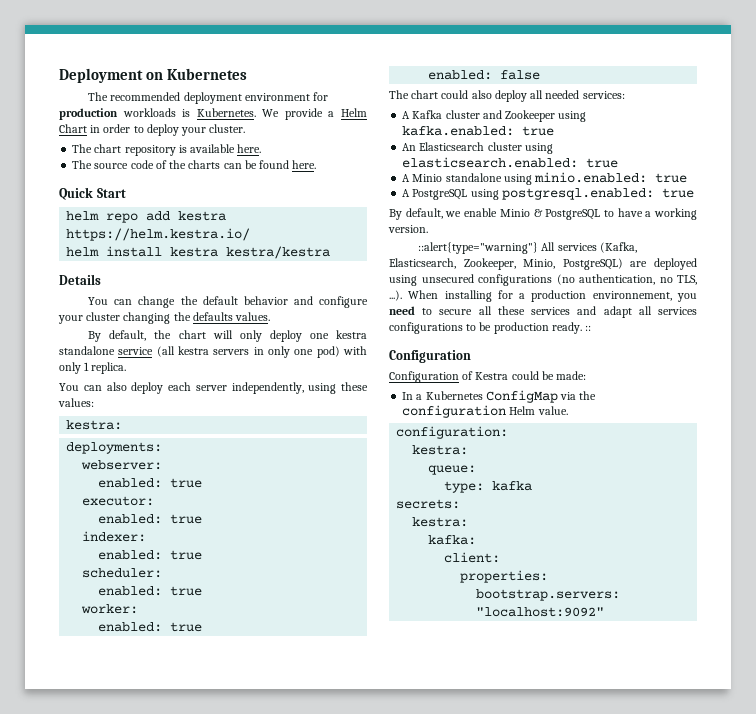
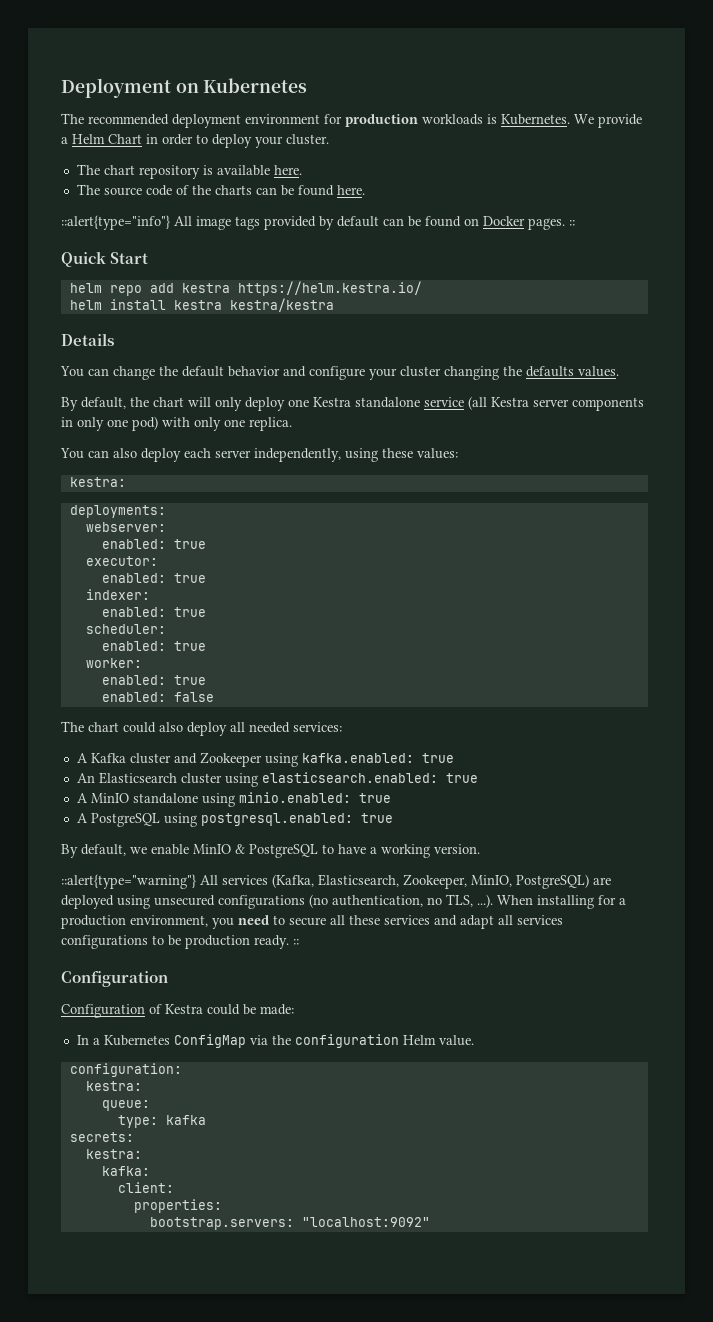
(317, 164) none -> [61,215,575,230] // ::alert{type="info"} All image tags provided by default can be found on Docker pages. ::
[336,330,367,339] kestra -> [313,397,351,407] Kestra
[178,346,250,355] kestra servers -> [491,397,644,411] Kestra server components
[84,362,90,371] 1 -> [224,419,245,427] one
[412,174,443,182] Minio -> [90,793,129,803] MinIO
[499,209,530,217] Minio -> [193,844,231,854] MinIO
[523,259,556,269] Minio, -> [471,875,512,887] MinIO,
[592,291,672,301] environnement, -> [130,915,208,927] environment,

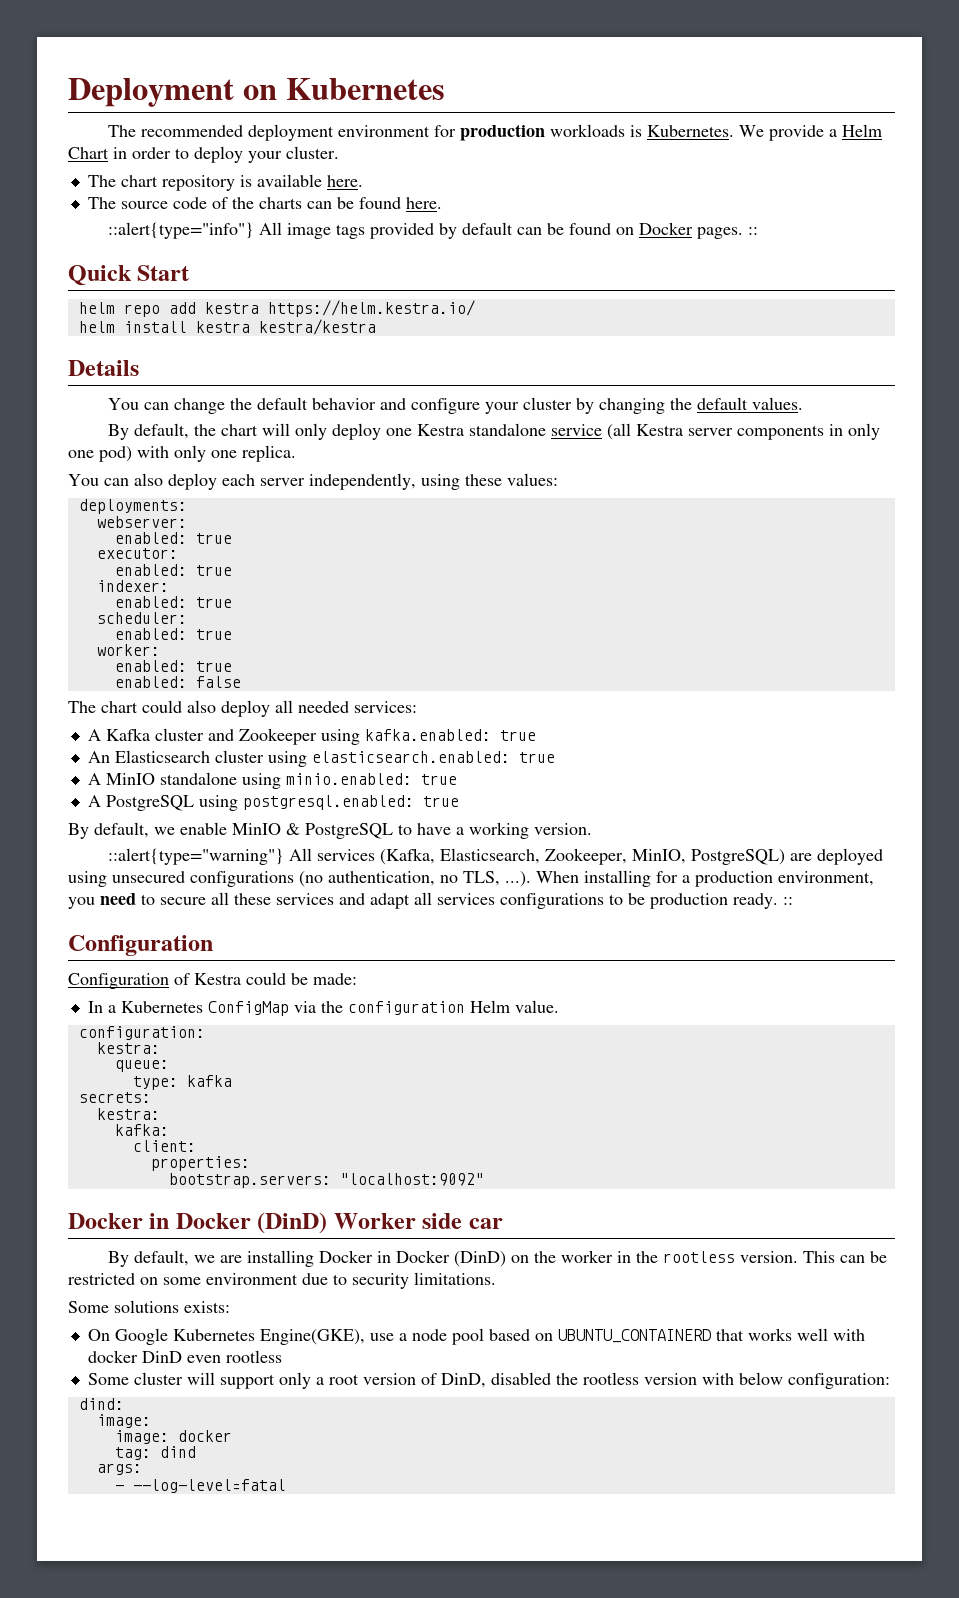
(441, 371) none -> [575,398,594,414] by
[526,366,574,377] defaults -> [696,397,748,410] default
[69,477,126,487] // kestra: -> (558, 479) none
(430, 1222) none -> [68,1212,503,1234] [107,1250,887,1267] [68,1272,496,1289] [68,1300,230,1313] [87,1328,865,1345] [87,1350,282,1363] [87,1372,890,1389] [78,1398,124,1410] [96,1414,151,1428] [114,1430,232,1444] [114,1446,196,1460] [96,1463,142,1475] [114,1479,286,1493] // Docker in Docker (DinD) Worker side car // By default, we are installing Docker in Docker (DinD) on the worker in the rootless version. This can be restricted on some environment due to security limitations. // Some solutions exists: // On Google Kubernetes Engine(GKE), use a node pool based on UBUNTU_CONTAINERD that works well with docker DinD even rootless // Some cluster will support only a root version of DinD, disabled the rootless version with below configuration: // dind: // image: // image: docker // tag: dind // args: // - --log-level=fatal

